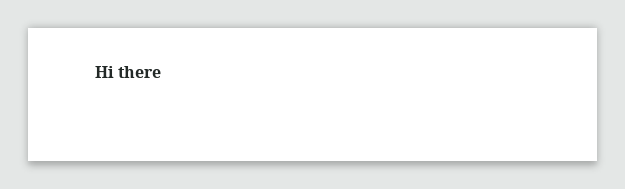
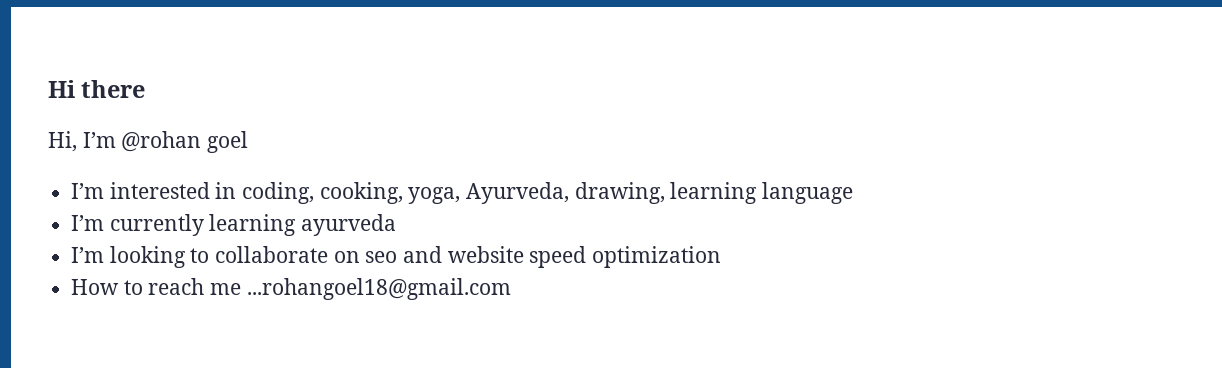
(162, 72) none -> [48,131,249,153] [71,182,854,204] [71,214,397,236] [71,246,722,268] [71,278,511,300] // Hi, I’m @rohan goel // I’m interested in coding, cooking, yoga, Ayurveda, drawing, learning language // I’m currently learning ayurveda // I’m looking to collaborate on seo and website speed optimization // How to reach me ...rohangoel18@gmail.com

